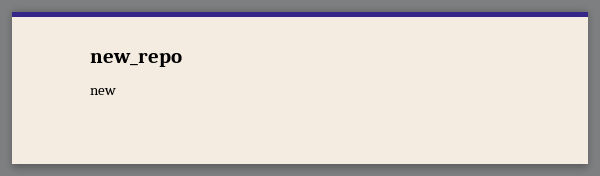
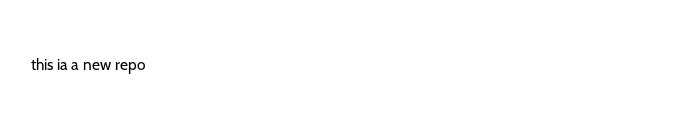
[90,52,182,67] [90,88,116,95] new_repo // new -> [31,58,146,74] this ia a new repo

